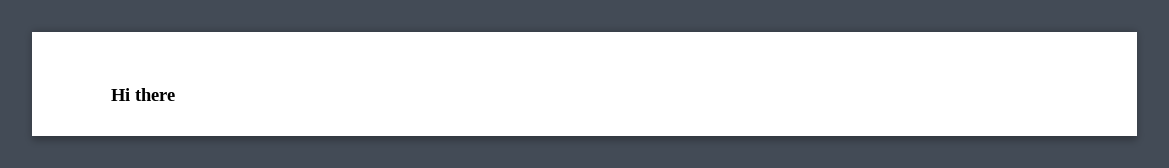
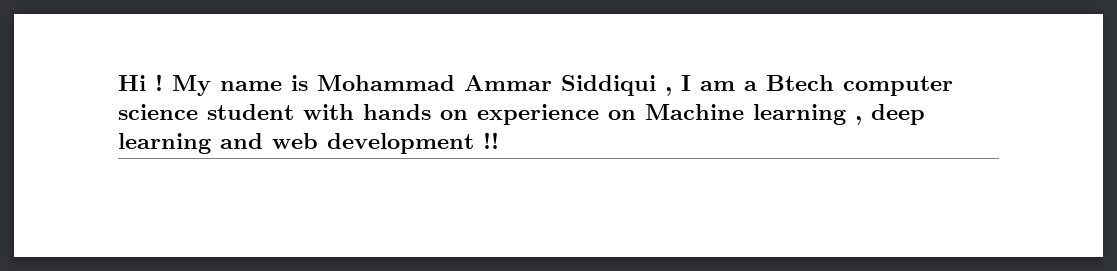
[135,88,175,101] there -> [155,74,953,96] [118,104,925,125] [118,132,499,154] ! My name is Mohammad Ammar Siddiqui , I am a Btech computer science student with hands on experience on Machine learning , deep learning and web development !!

